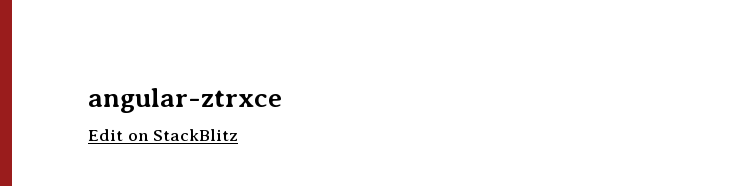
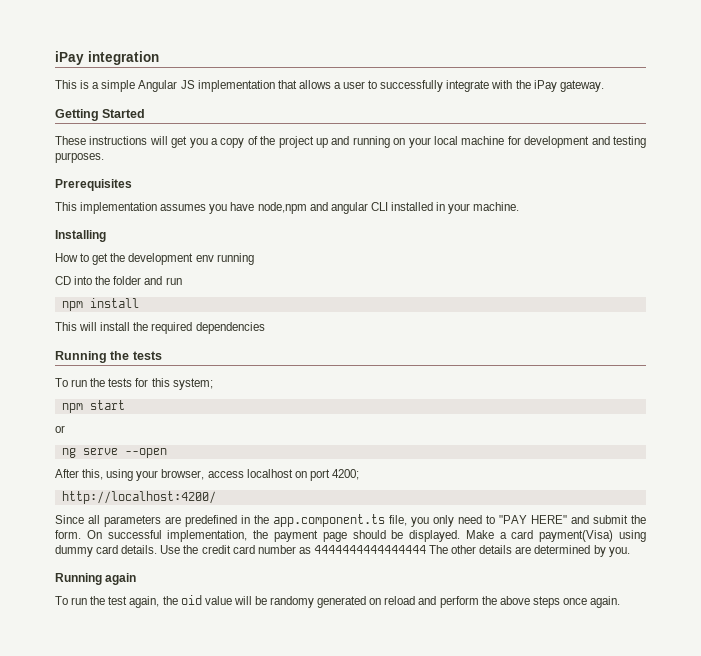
[88,88,282,113] [88,129,239,141] angular-ztrxce // Edit on StackBlitz -> [55,51,159,65] [55,80,604,92] [55,109,146,121] [55,136,646,148] [55,152,104,163] [55,179,132,191] [55,202,520,214] [55,230,106,242] [55,253,254,265] [55,276,182,285] [61,298,139,311] [55,322,265,334] [55,351,162,363] [55,378,213,390] [61,400,125,413] [55,425,65,433] [61,448,167,458] [55,469,359,481] [61,491,216,504] [55,514,646,527] [55,530,646,542] [55,545,630,557] [55,573,137,585] [55,595,621,608] iPay integration // This is a simple Angular JS implementation that allows a user to successfully integrate with the iPay gateway. // Getting Started // These instructions will get you a copy of the project up and running on your local machine for development and testing purposes. // Prerequisites // This implementation assumes you have node,npm and angular CLI installed in your machine. // Installing // How to get the development env running // CD into the folder and run // npm install // This will install the required dependencies // Running the tests // To run the tests for this system; // npm start // or // ng serve --open // After this, using your browser, access localhost on port 4200; // http://localhost:4200/ // Since all parameters are predefined in the app.component.ts file, you only need to "PAY HERE" and submit the form. On successful implementation, the payment page should be displayed. Make a card payment(Visa) using dummy card details. Use the credit card number as 4444444444444444 The other details are determined by you. // Running again // To run the test again, the oid value will be randomy generated on reload and perform the above steps once again.

